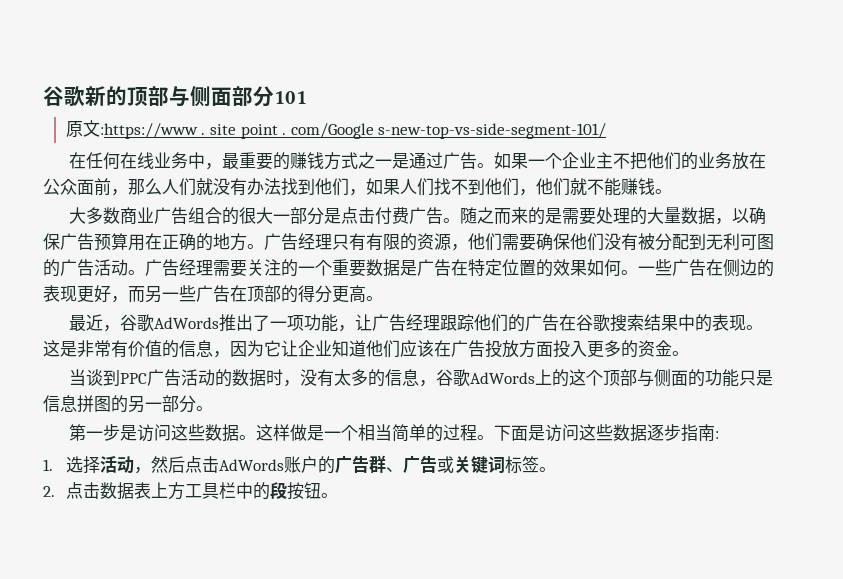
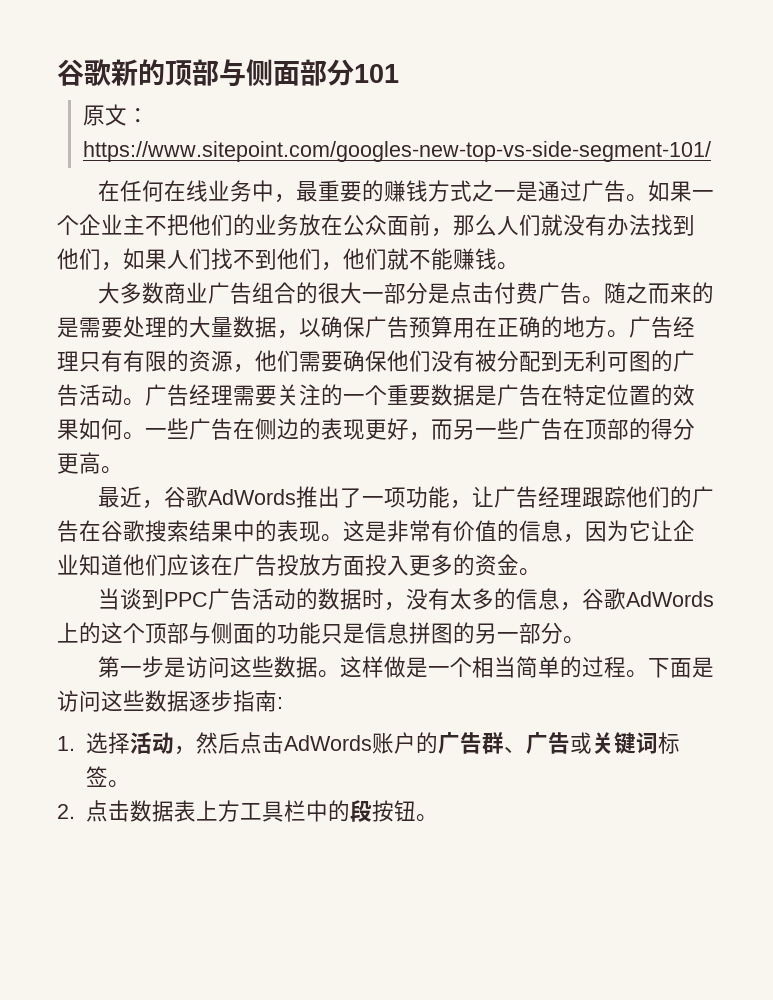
[99,123,607,139] :https://www . site point . com/Google s-new-top-vs-side-segment-101/ -> [126,108,149,123] [82,141,711,162] ：https://www.sitepoint.com/googles-new-top-vs-side-segment-101/

